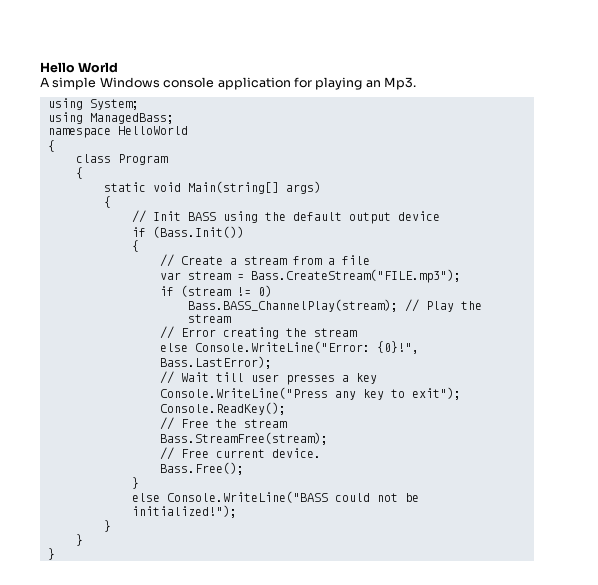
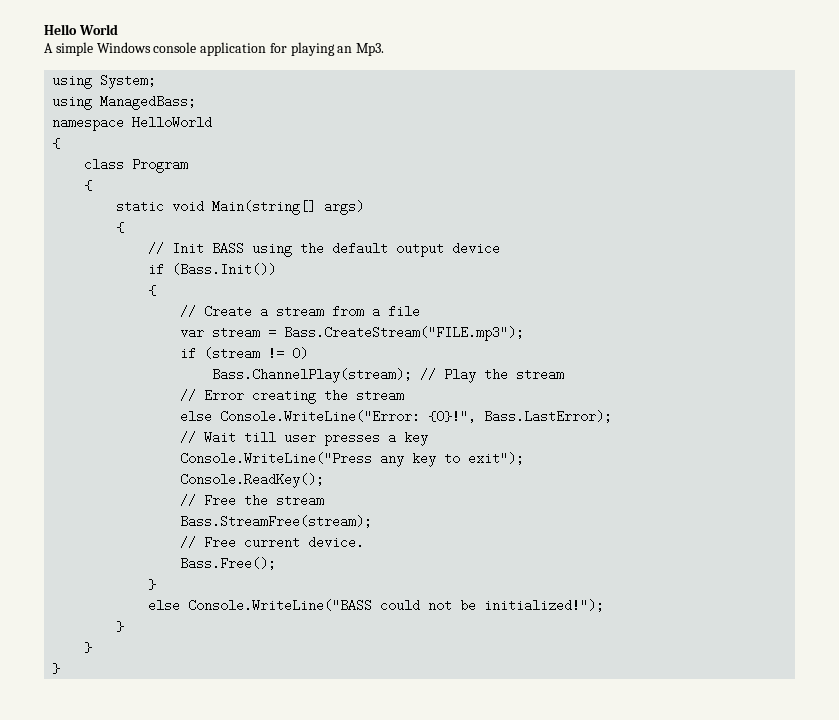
[187,299,398,312] Bass.BASS_ChannelPlay(stream); -> [212,368,413,383] Bass.ChannelPlay(stream);

